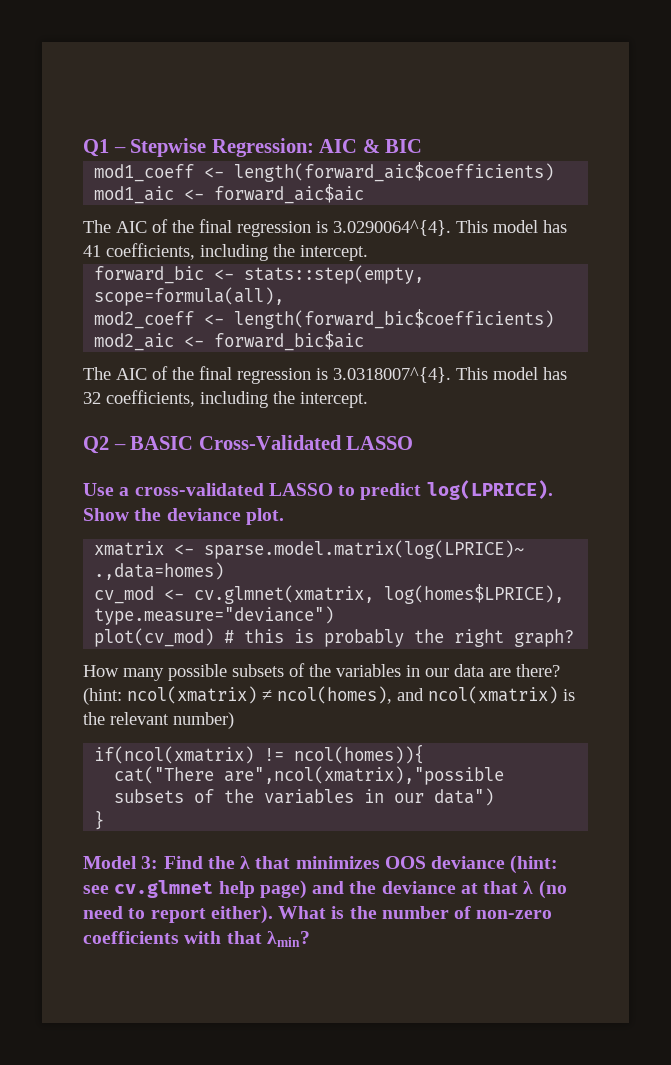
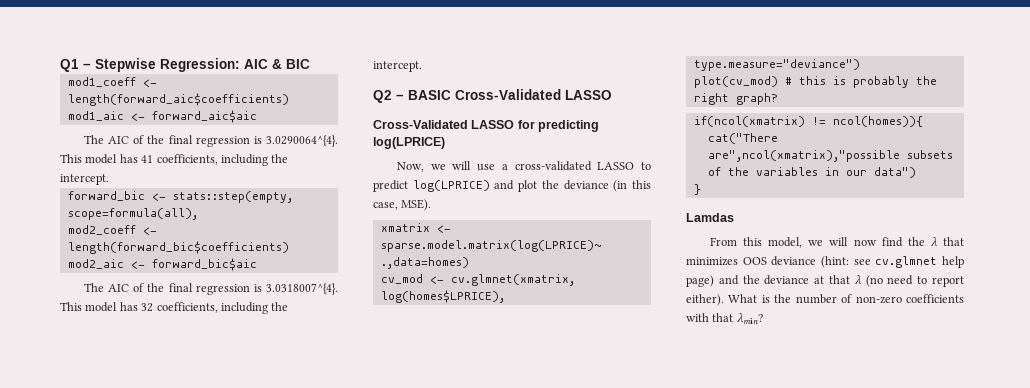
[83,483,114,496] Use -> [373,120,600,132] [373,137,445,149] [396,161,496,172] Cross-Validated LASSO for predicting log(LPRICE) // Now, we will use
[426,480,553,500] [83,508,284,525] log(LPRICE). Show the deviance plot. -> [412,180,651,192] [373,199,432,211] log(LPRICE) and plot the deviance (in this case, MSE).
[83,663,560,681] [83,686,575,705] [83,712,234,729] // How many possible subsets of the variables in our data are there? (hint: ncol(xmatrix) ≠ ncol(homes), and ncol(xmatrix) is the relevant number) -> (778, 99) none
[83,856,203,869] Model 3: Find -> [686,213,734,222] [709,237,903,248] Lamdas // From this model, we will now find

